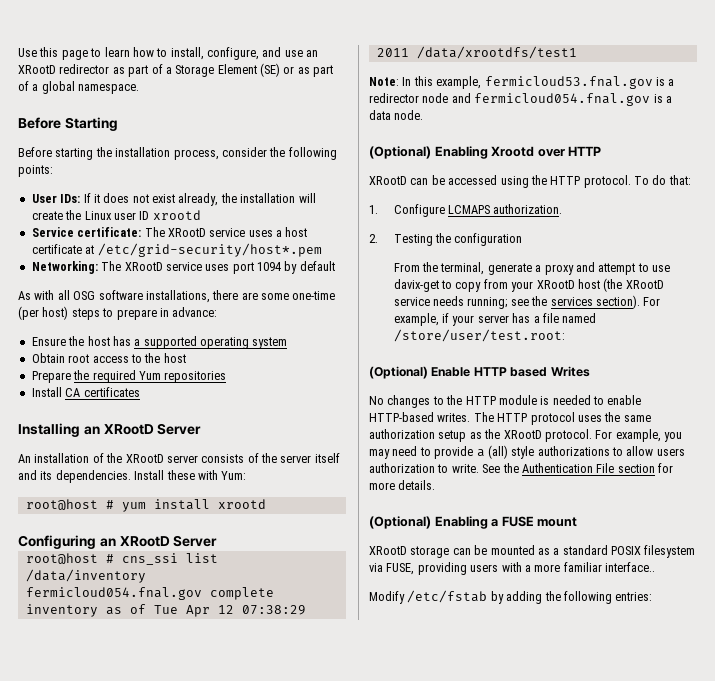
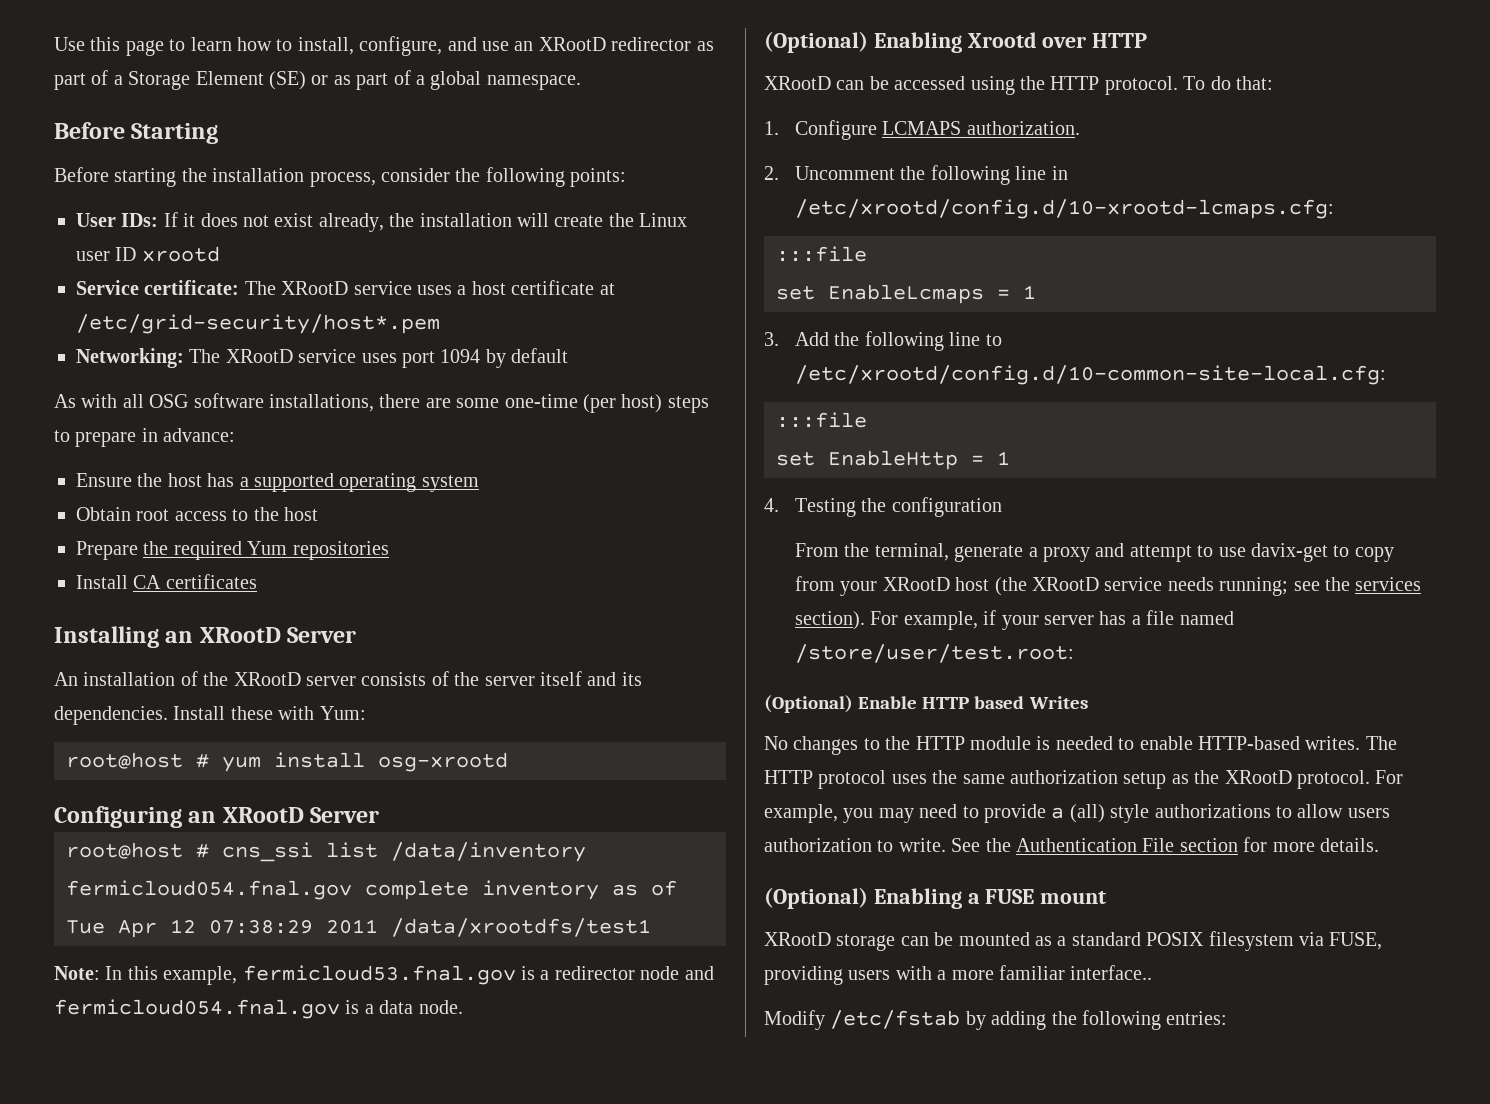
[217,499,266,509] xrootd -> [378,752,508,772] osg-xrootd
(378, 238) none -> [794,165,1068,185] [794,199,1334,219] [776,246,867,262] [776,284,1036,304] [764,331,1002,351] [794,365,1386,385] [776,412,867,428] [776,450,1010,470] [764,498,779,512] Uncomment the following line in /etc/xrootd/config.d/10-xrootd-lcmaps.cfg: // :::file // set EnableLcmaps = 1 // 3. Add the following line to /etc/xrootd/config.d/10-common-site-local.cfg: // :::file // set EnableHttp = 1 // 4.

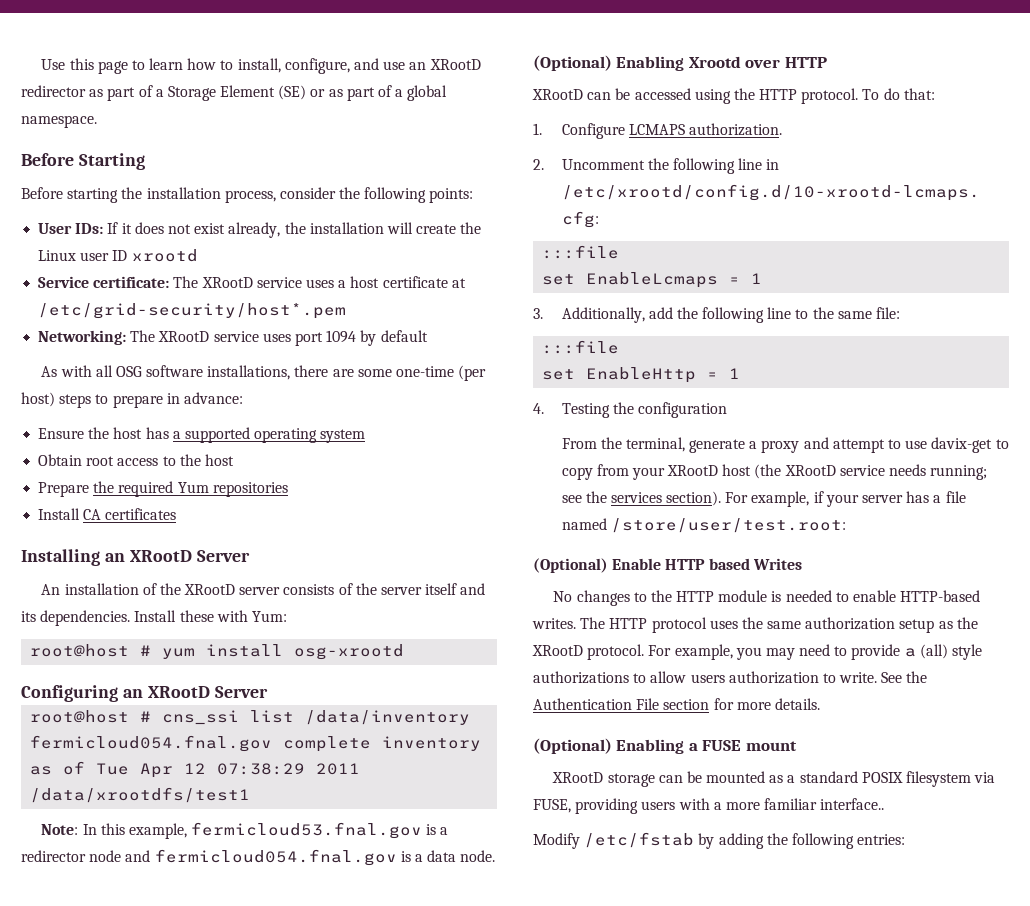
[794,332,829,346] Add -> [561,307,673,323] Additionally, add
[794,365,1386,385] /etc/xrootd/config.d/10-common-site-local.cfg: -> [812,307,900,319] the same file:

